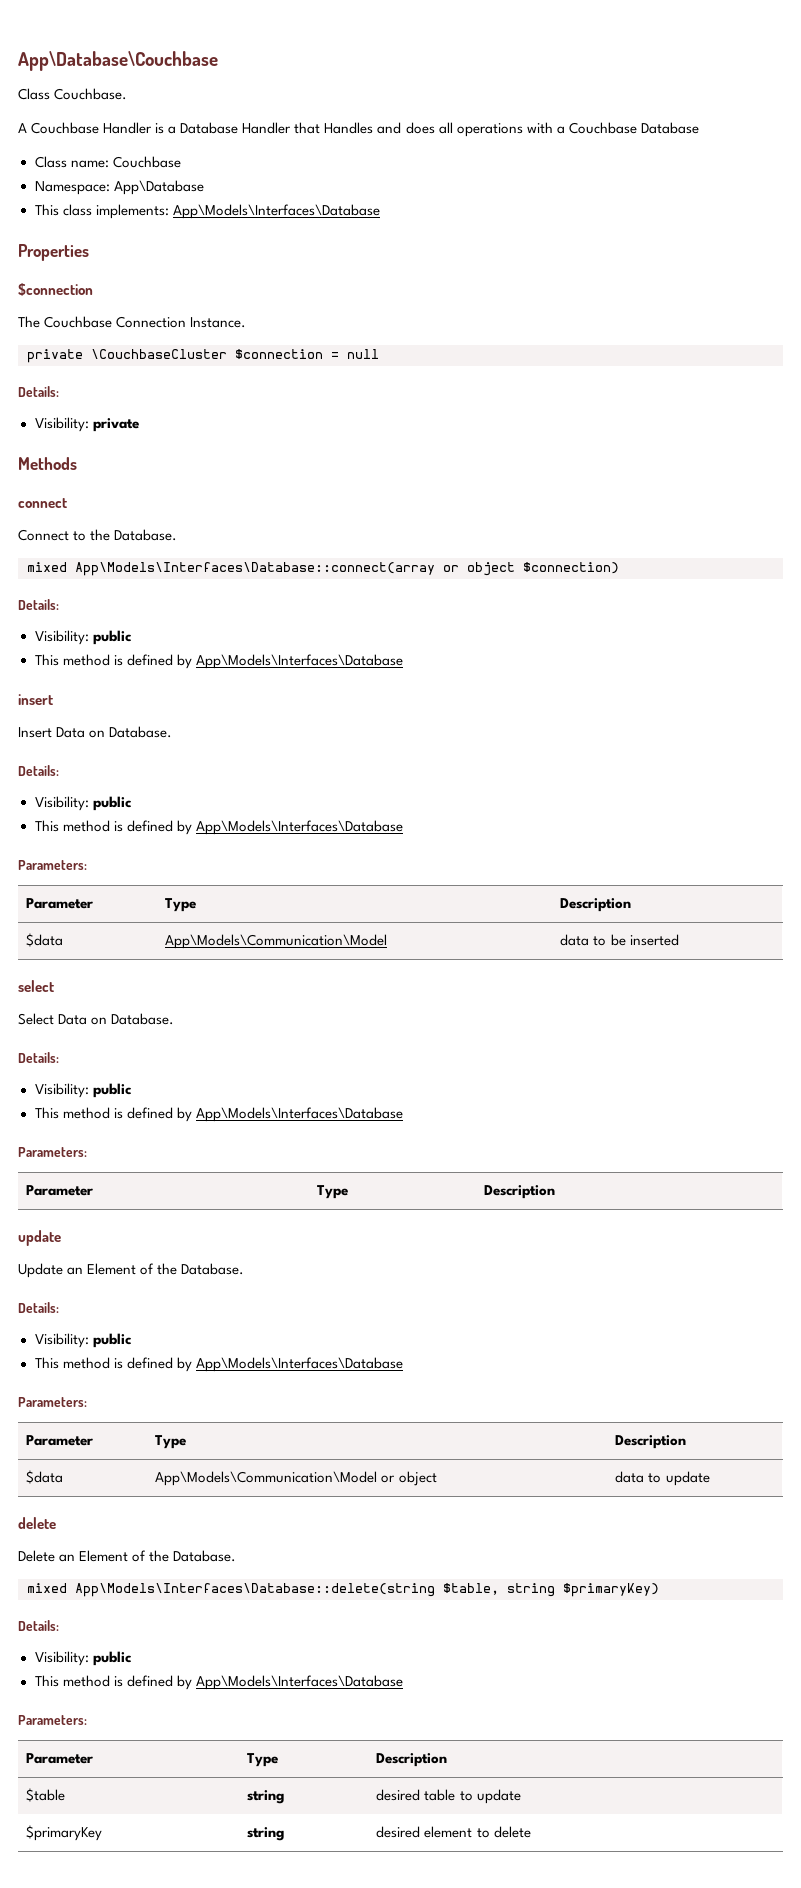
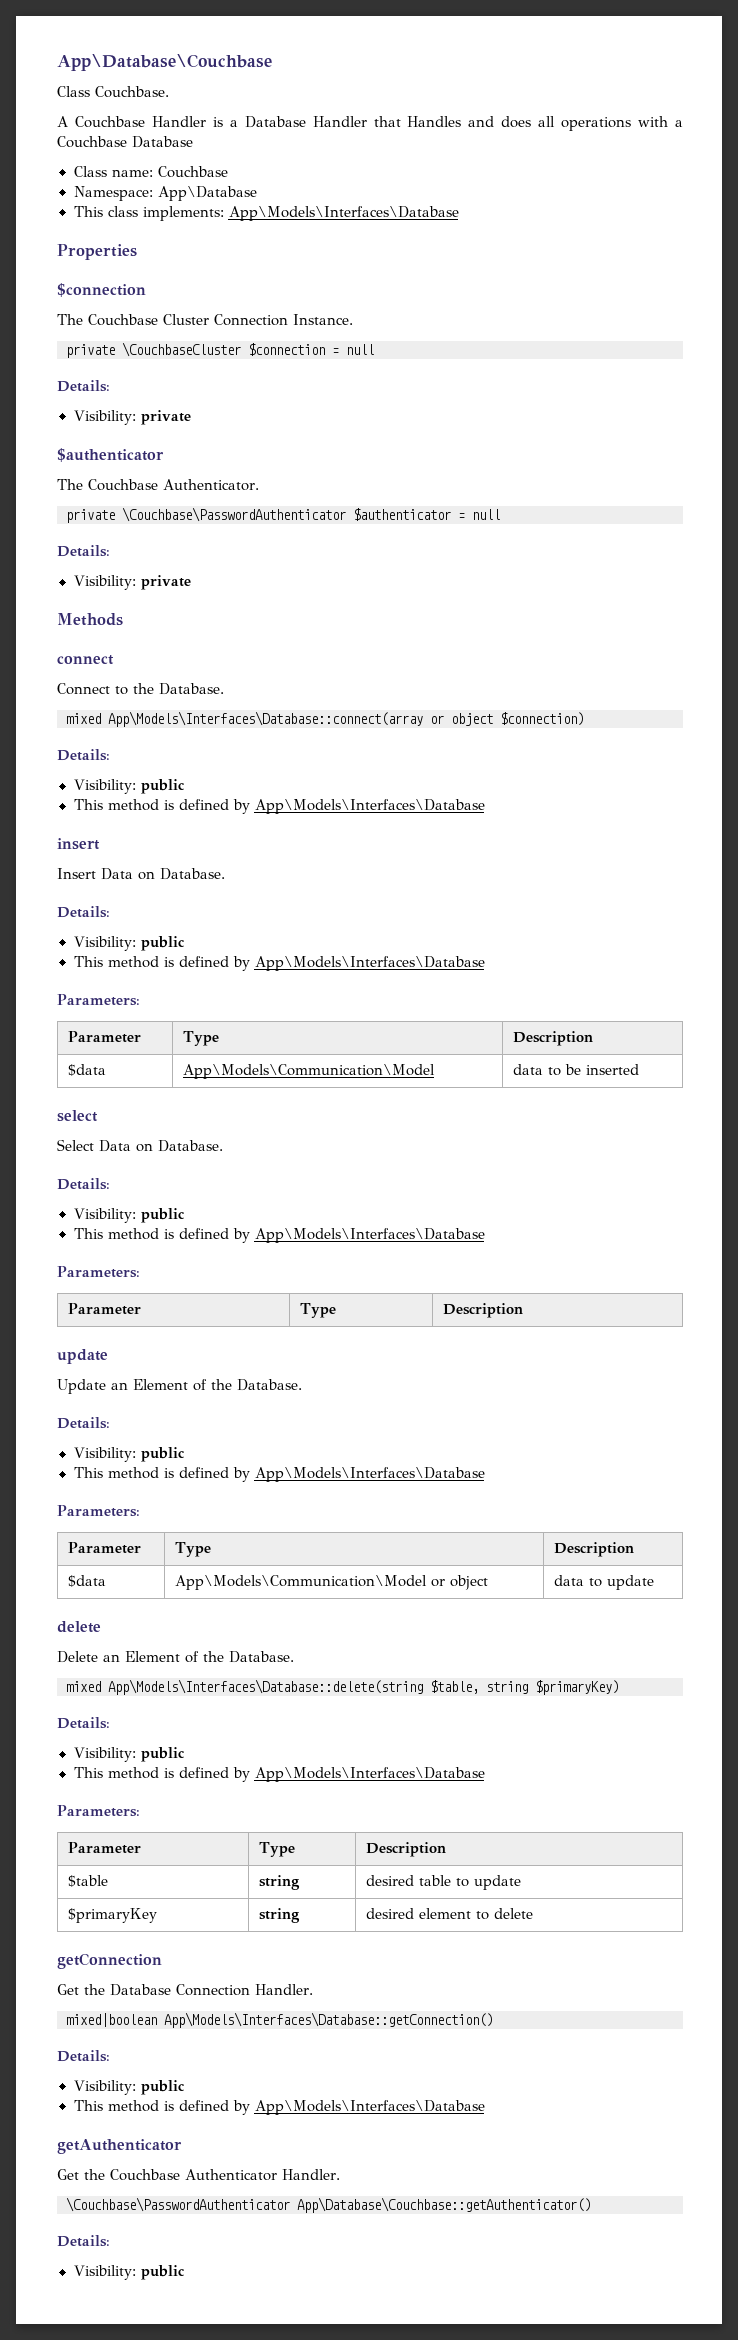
(113, 322) none -> [163,314,209,325] Cluster
(139, 425) none -> [57,448,164,462] [57,479,259,491] [66,507,500,523] [57,545,110,557] [73,575,191,590] // $authenticator // The Couchbase Authenticator. // private \Couchbase\PasswordAuthenticator $authenticator = null // Details: // Visibility: private
(531, 1832) none -> [57,1953,162,1969] [57,1984,313,1996] [66,2012,493,2028] [57,2050,110,2062] [73,2080,185,2095] [73,2100,485,2115] [57,2139,182,2154] [57,2169,340,2181] [66,2197,591,2213] [57,2235,110,2247] [73,2265,185,2280] // getConnection // Get the Database Connection Handler. // mixed|boolean App\Models\Interfaces\Database::getConnection() // Details: // Visibility: public // This method is defined by App\Models\Interfaces\Database // getAuthenticator // Get the Couchbase Authenticator Handler. // \Couchbase\PasswordAuthenticator App\Database\Couchbase::getAuthenticator() // Details: // Visibility: public

